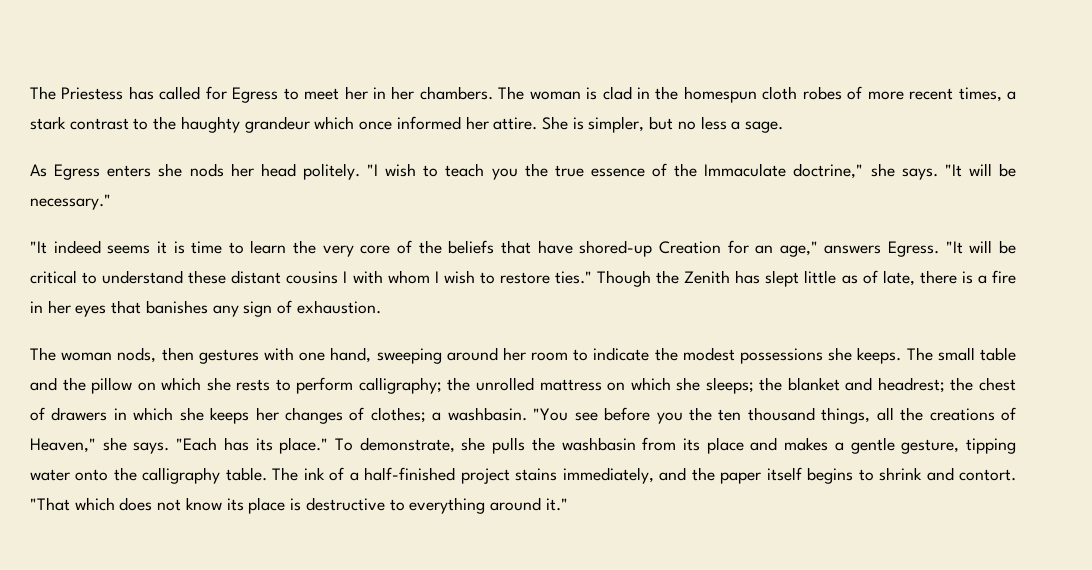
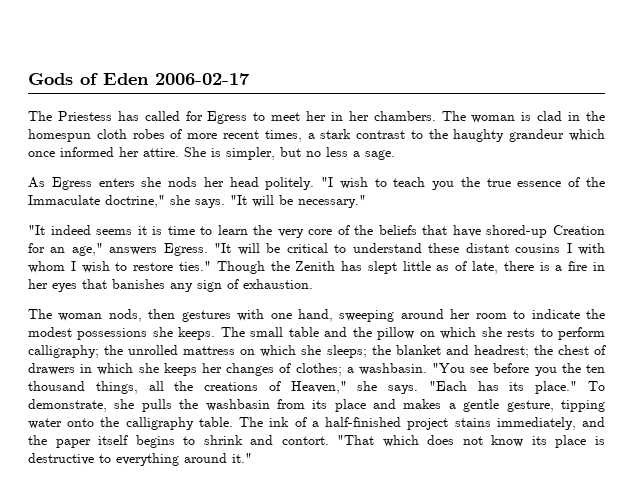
(30, 93) none -> [28,73,250,85] Gods of Eden 2006-02-17 //

